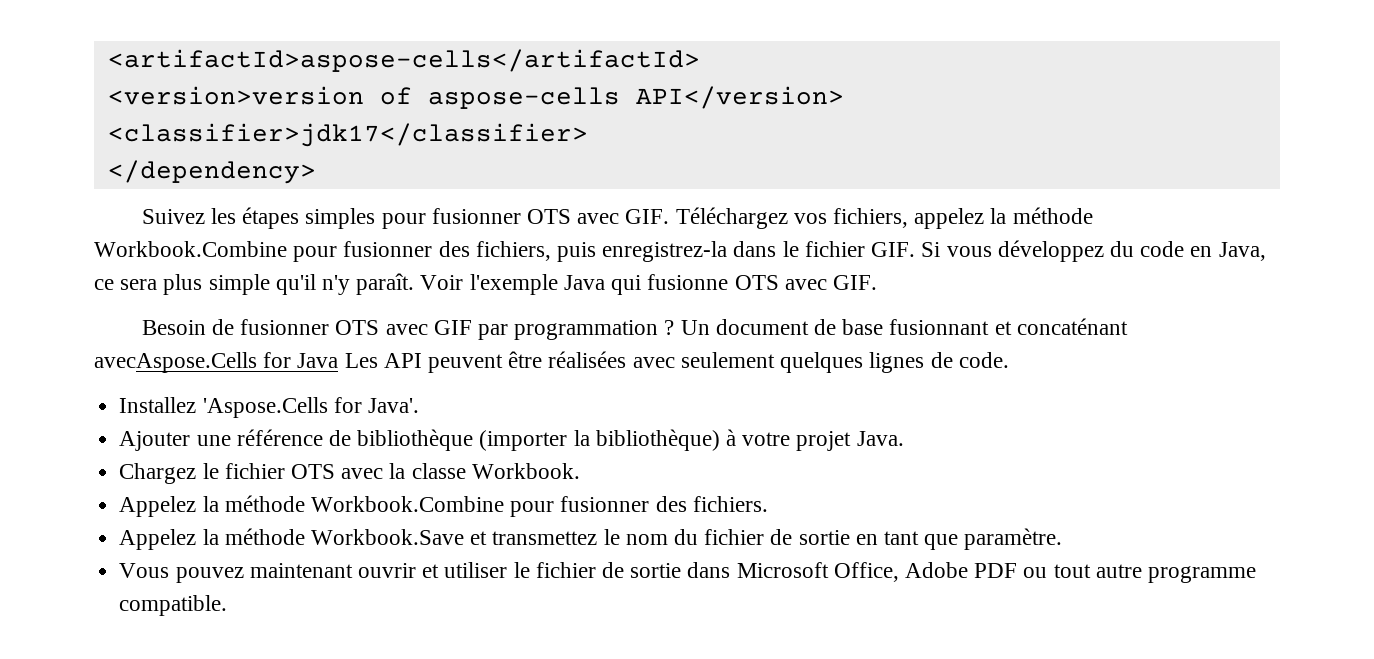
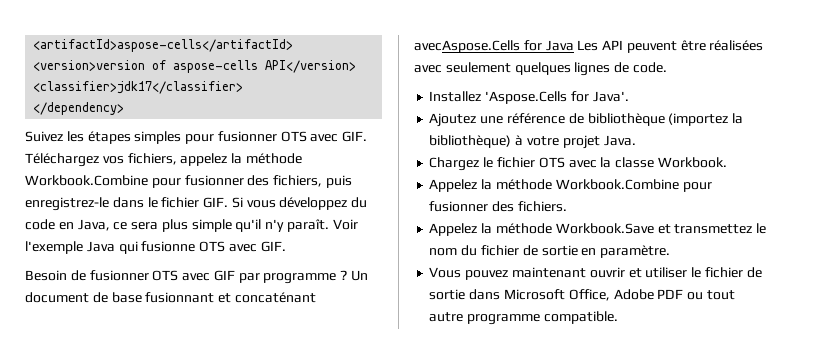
[602,241,728,262] enregistrez-la -> [25,197,109,211] enregistrez-le
[514,320,659,340] programmation -> [263,273,337,284] programme
[119,431,191,451] Ajouter -> [429,113,477,127] Ajoutez
[479,430,568,451] (importer -> [668,113,729,126] (importez
[884,531,959,550] tant que -> (597, 252) none

